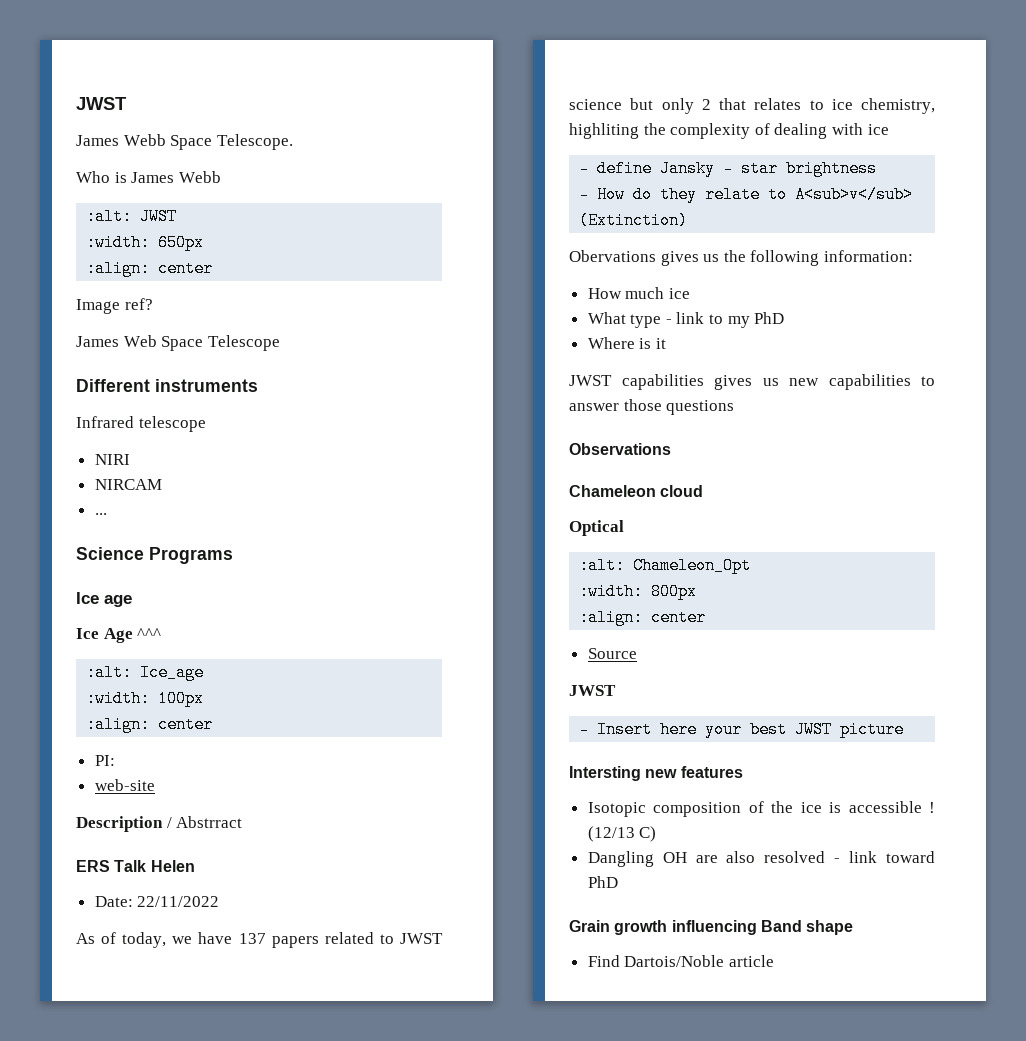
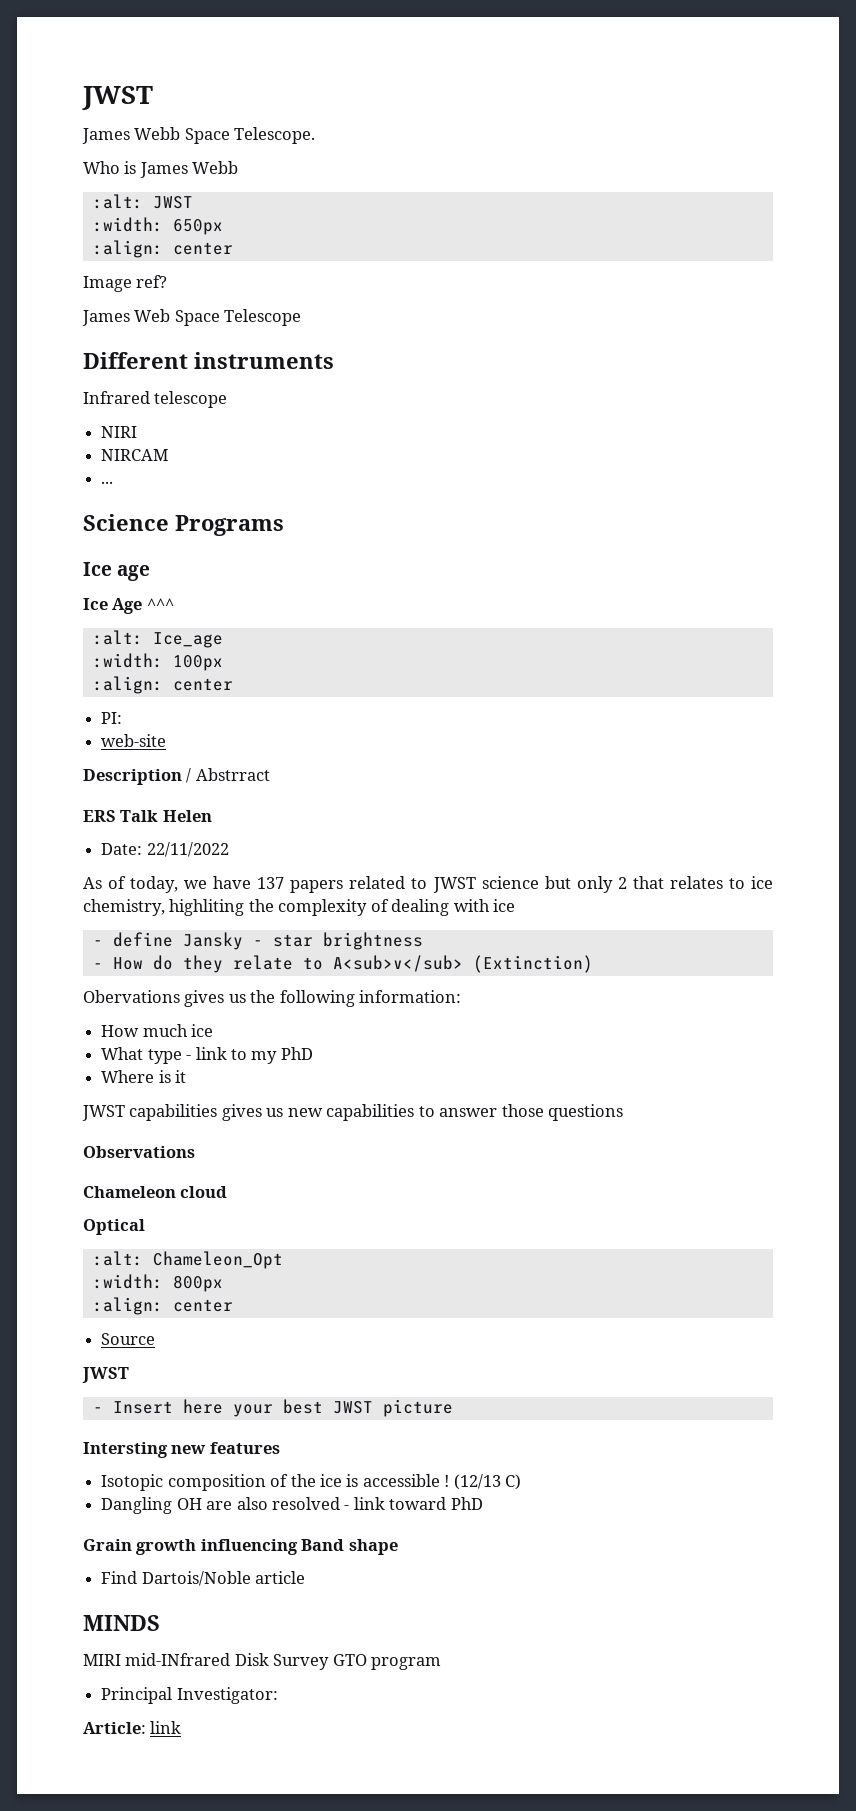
(774, 961) none -> [83,1615,160,1631] [83,1653,442,1670] [101,1687,278,1704] [83,1721,182,1734] // MINDS // MIRI mid-INfrared Disk Survey GTO program // Principal Investigator: // Article: link

